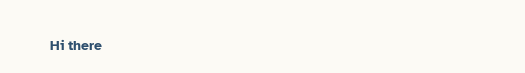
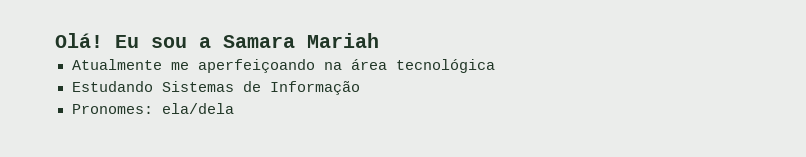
[50,39,102,50] Hi there -> [55,33,379,48] [71,59,495,73] [71,81,360,95] [71,103,234,114] Olá! Eu sou a Samara Mariah // Atualmente me aperfeiçoando na área tecnológica // Estudando Sistemas de Informação // Pronomes: ela/dela

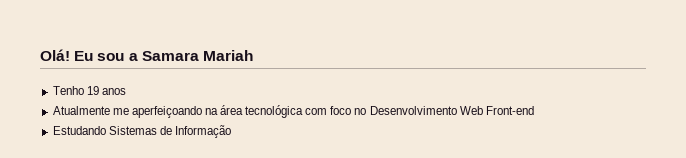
(379, 40) none -> [52,86,126,95] // Tenho 19 anos
(495, 66) none -> [305,106,534,115] com foco no Desenvolvimento Web Front-end
[71,103,234,114] // Pronomes: ela/dela -> (231, 131) none

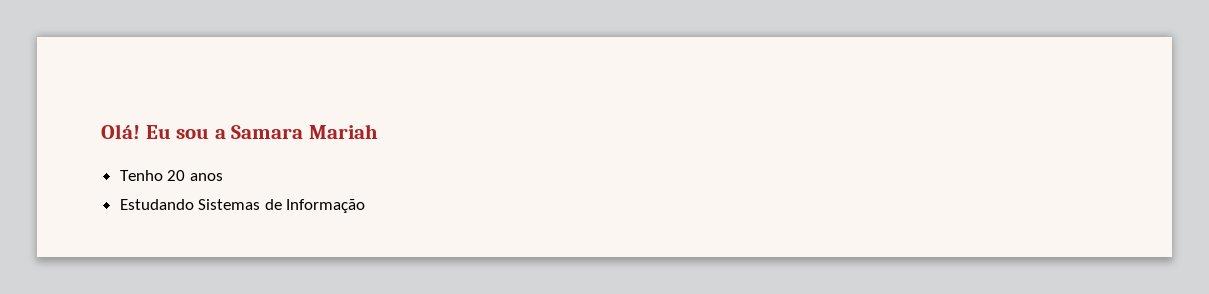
[86,86,99,95] 19 -> [167,170,186,181] 20
[52,105,534,118] // Atualmente me aperfeiçoando na área tecnológica com foco no Desenvolvimento Web Front-end -> (223, 177) none

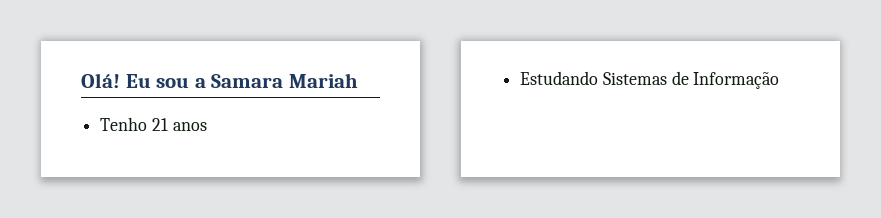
[167,170,186,181] 20 -> [151,118,168,131] 21

